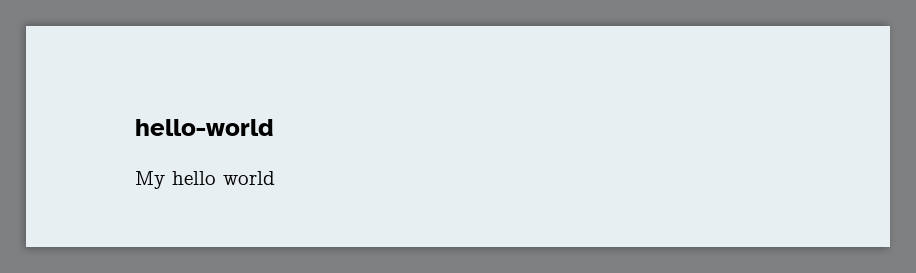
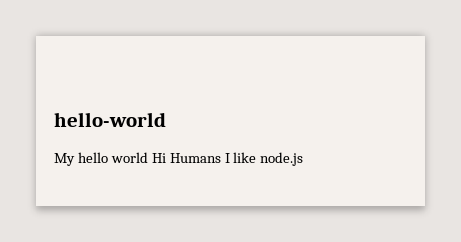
(275, 178) none -> [151,152,304,166] Hi Humans I like node.js

